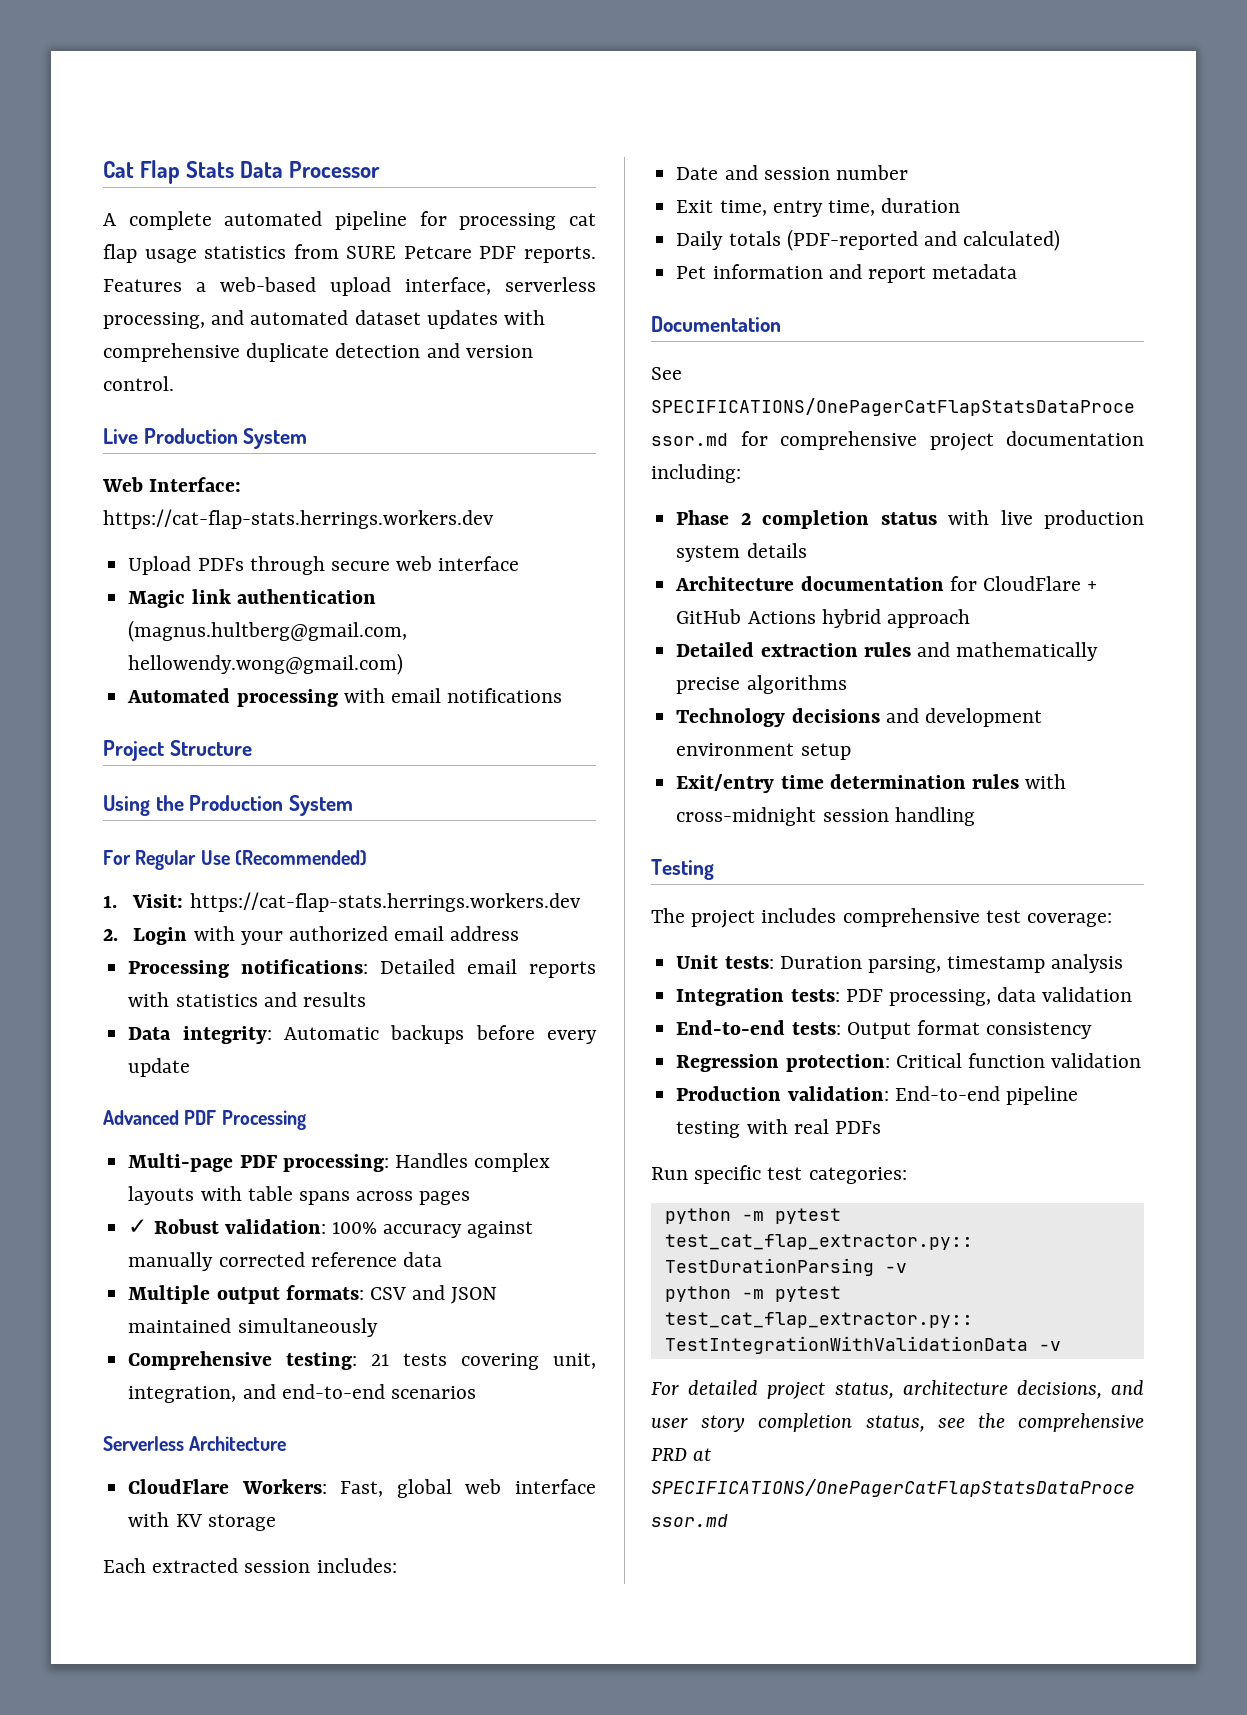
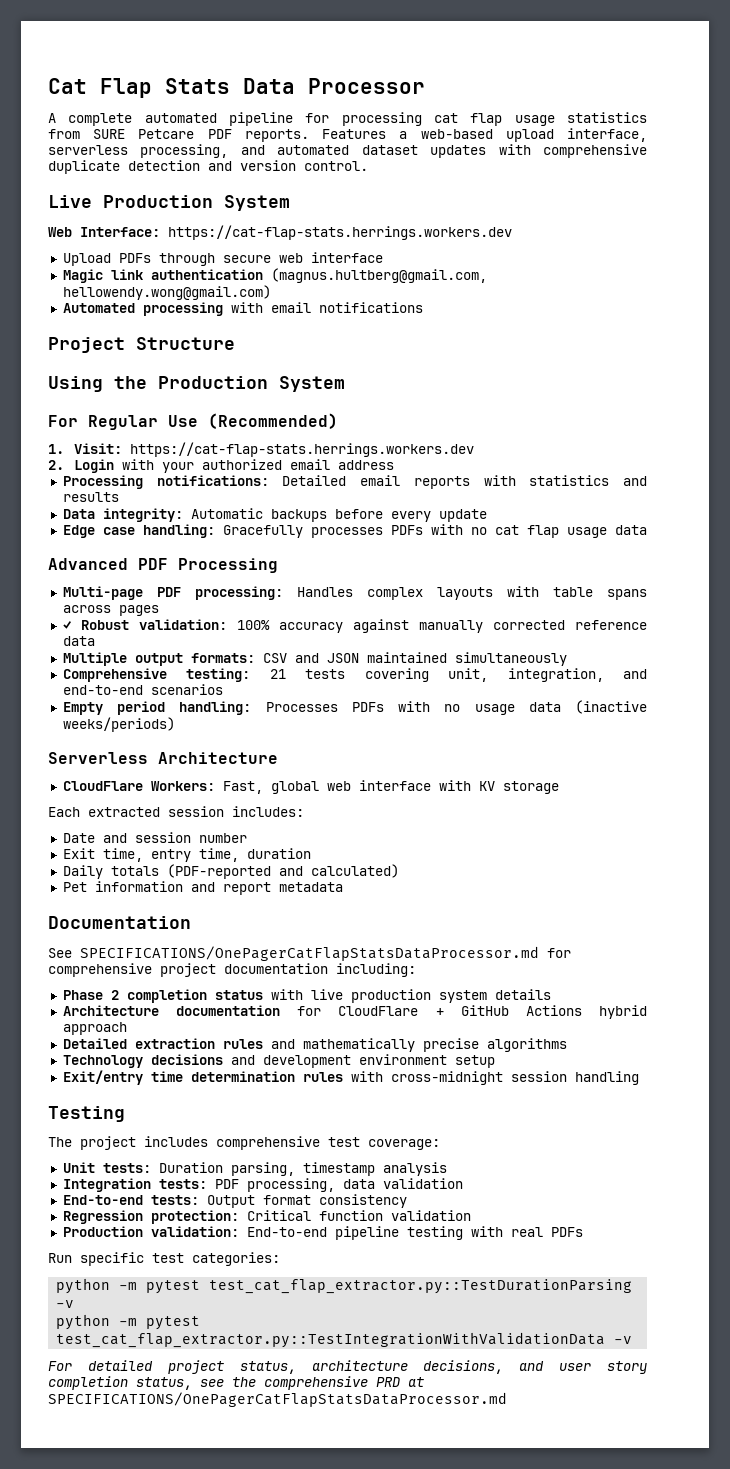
(191, 1067) none -> [62,524,647,538] // Edge case handling: Gracefully processes PDFs with no cat flap usage data
(476, 1392) none -> [62,700,647,715] [62,717,175,732] // Empty period handling: Processes PDFs with no usage data (inactive weeks/periods)

